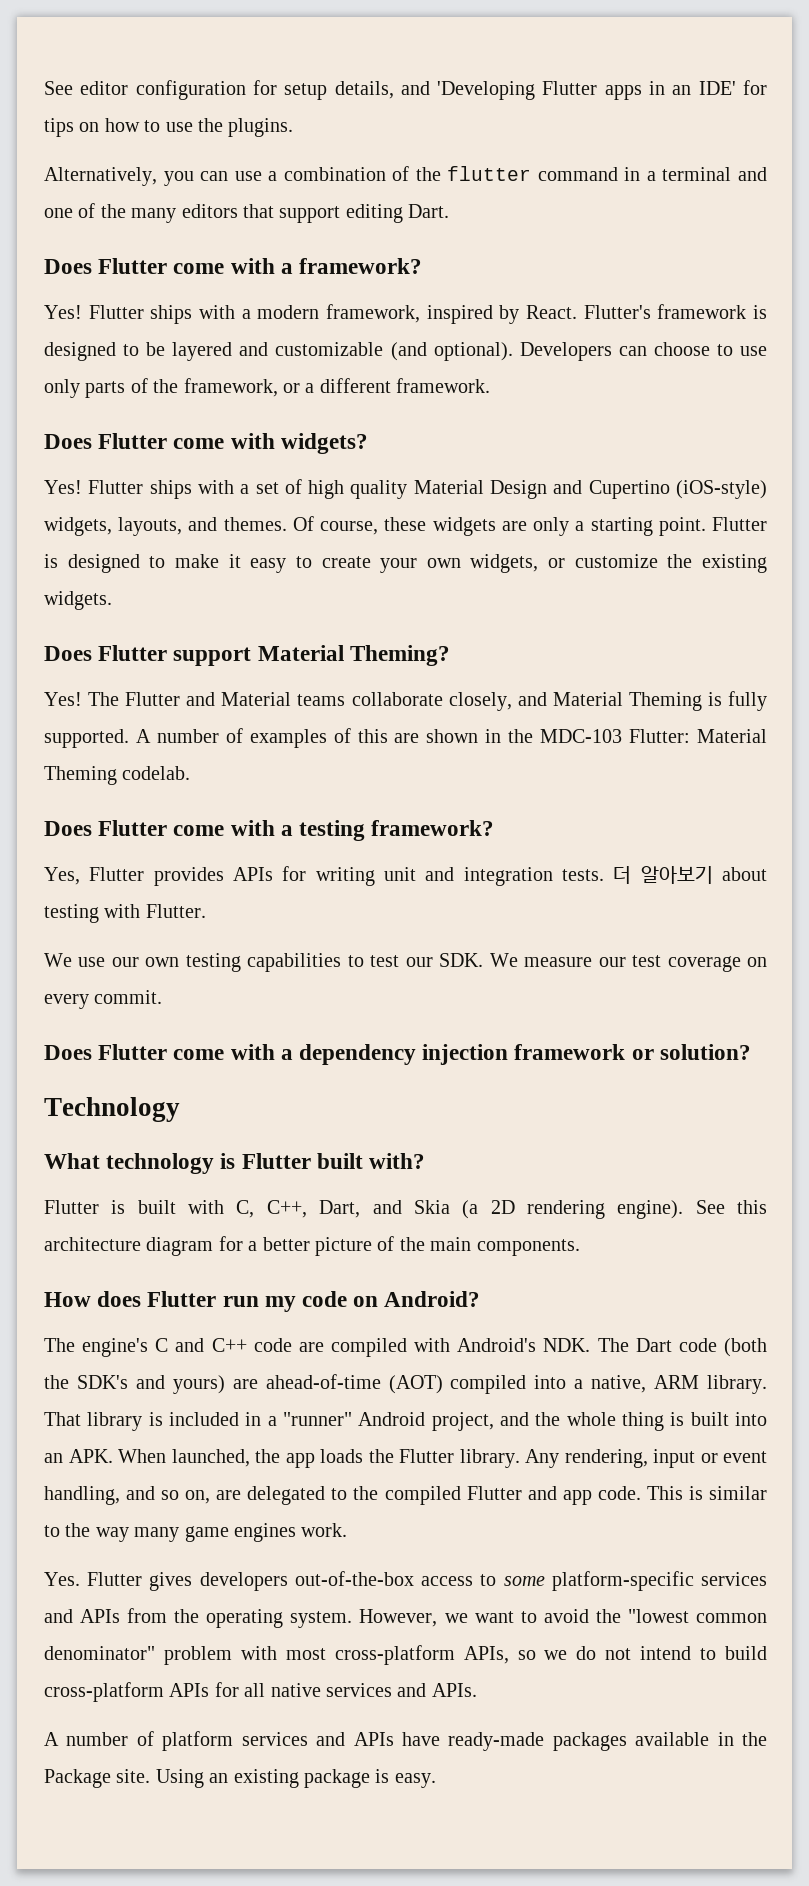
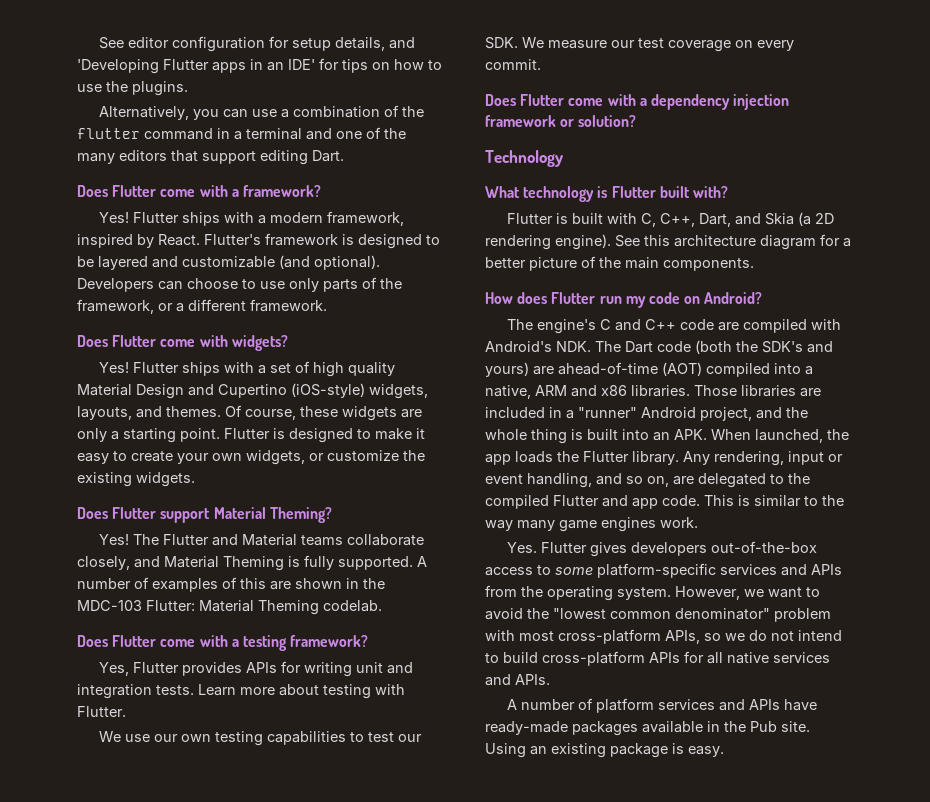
[613,866,713,884] 더 알아보기 -> [198,684,275,696] Learn more
[707,1375,767,1394] [44,1412,163,1431] library. That library is -> [571,385,821,397] and x86 libraries. Those libraries are
[44,1769,111,1788] Package -> [750,721,777,732] Pub

